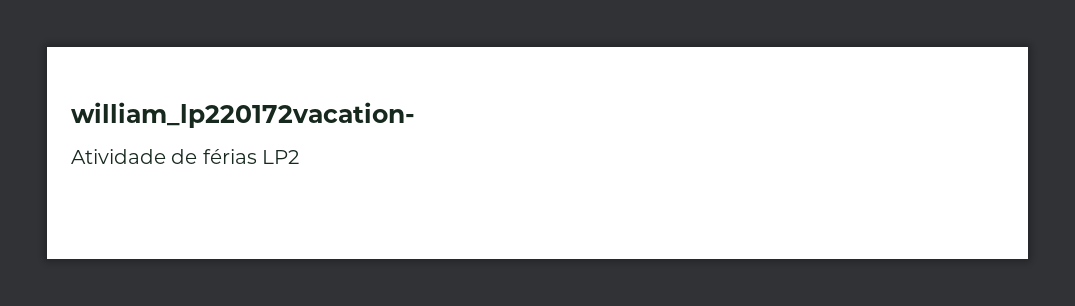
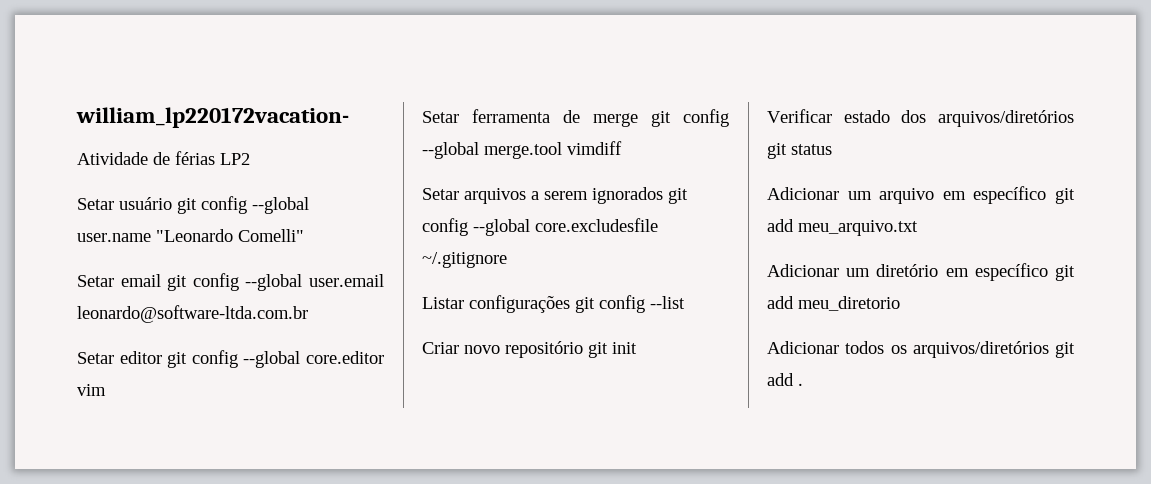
(300, 157) none -> [77,196,309,214] [77,229,304,242] [77,273,384,291] [77,305,308,323] [77,350,384,368] [77,384,106,396] [422,109,729,127] [422,141,622,159] [422,187,688,204] [422,218,658,236] [422,252,507,268] [422,295,685,313] [422,341,637,358] [767,109,1074,127] [767,143,832,159] [767,186,1075,204] [767,219,918,236] [767,263,1075,281] [767,296,900,311] [767,341,1075,358] [767,373,803,386] // Setar usuário git config --global user.name "Leonardo Comelli" // Setar email git config --global user.email leonardo@software-ltda.com.br // Setar editor git config --global core.editor vim // Setar ferramenta de merge git config --global merge.tool vimdiff // Setar arquivos a serem ignorados git config --global core.excludesfile ~/.gitignore // Listar configurações git config --list // Criar novo repositório git init // Verificar estado dos arquivos/diretórios git status // Adicionar um arquivo em específico git add meu_arquivo.txt // Adicionar um diretório em específico git add meu_diretorio // Adicionar todos os arquivos/diretórios git add .

